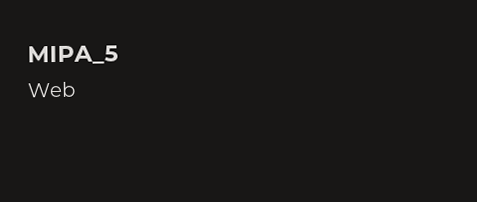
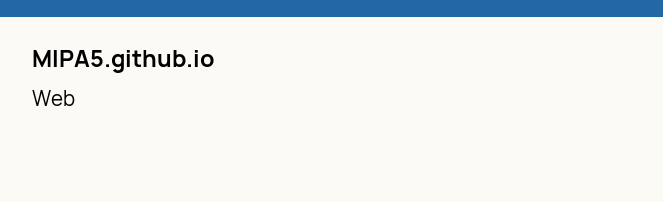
[27,45,119,66] MIPA_5 -> [32,50,215,73] MIPA5.github.io

